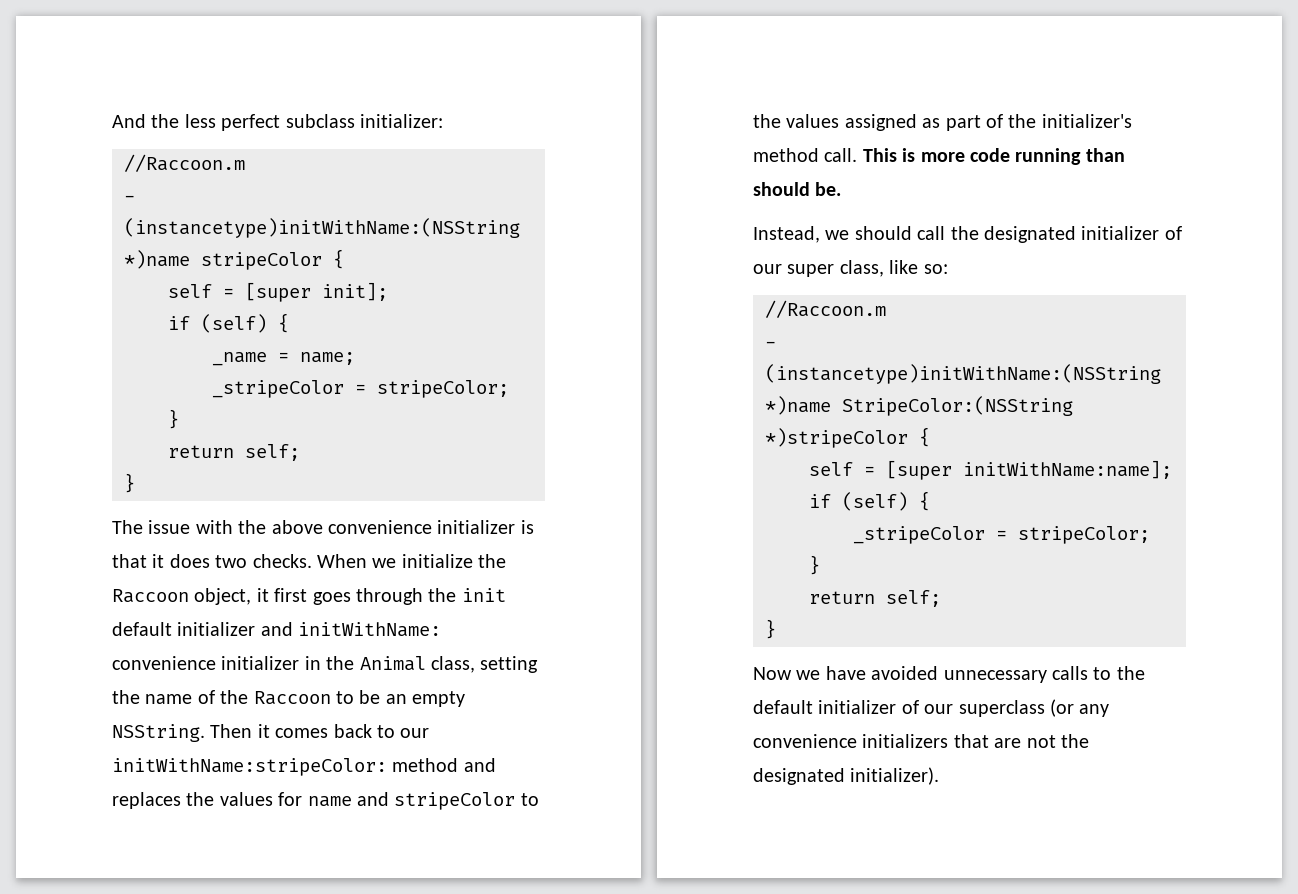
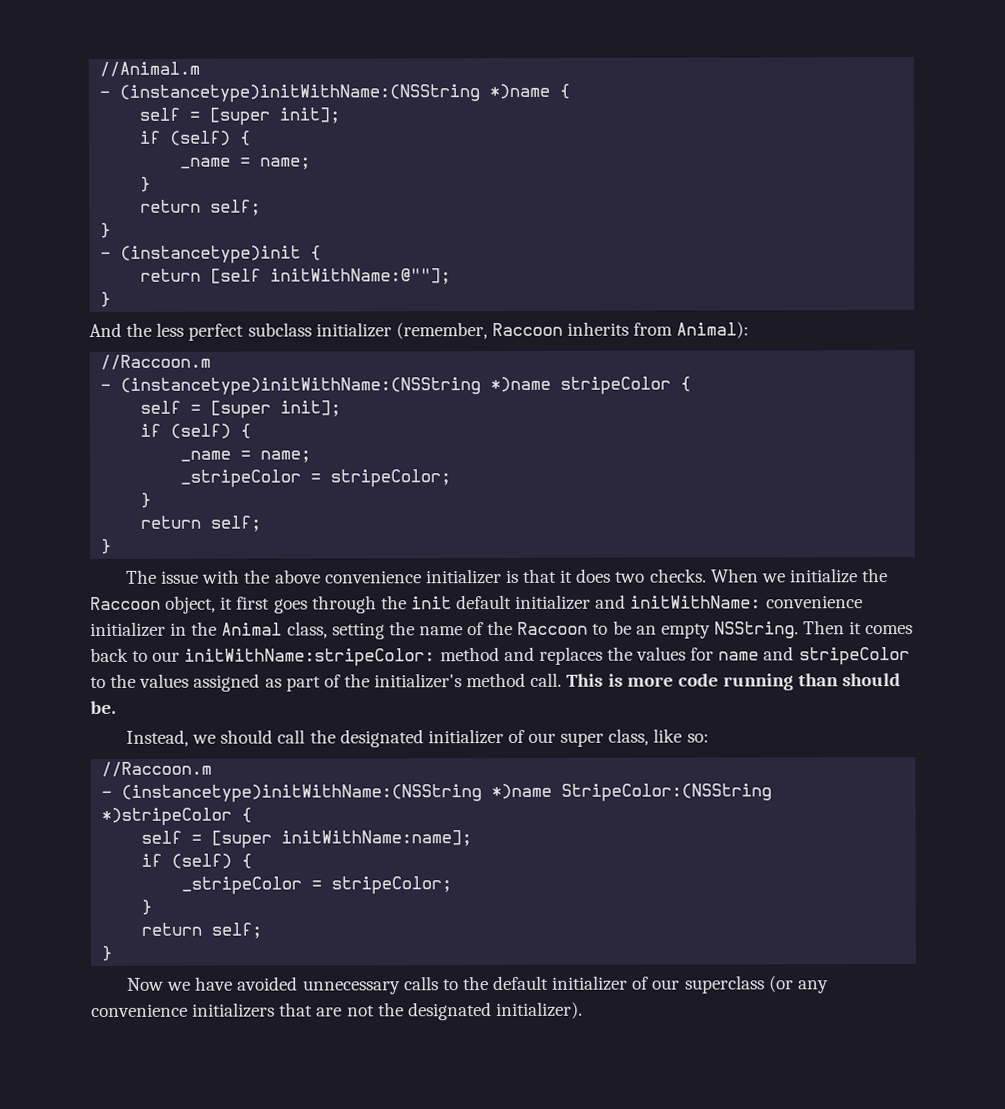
(112, 121) none -> [99,61,201,77] [99,83,571,103] [139,107,341,126] [139,130,252,146] [180,157,312,170] [140,176,152,192] [140,199,262,216] [100,222,112,238] [100,245,322,264] [140,268,452,285] [100,291,112,307] //Animal.m // - (instancetype)initWithName:(NSString *)name { // self = [super init]; // if (self) { // _name = name; // } // return self; // } // - (instancetype)init { // return [self initWithName:@""]; // } //
[360,114,443,128] initializer: -> [315,321,750,340] initializer (remember, Raccoon inherits from Animal):

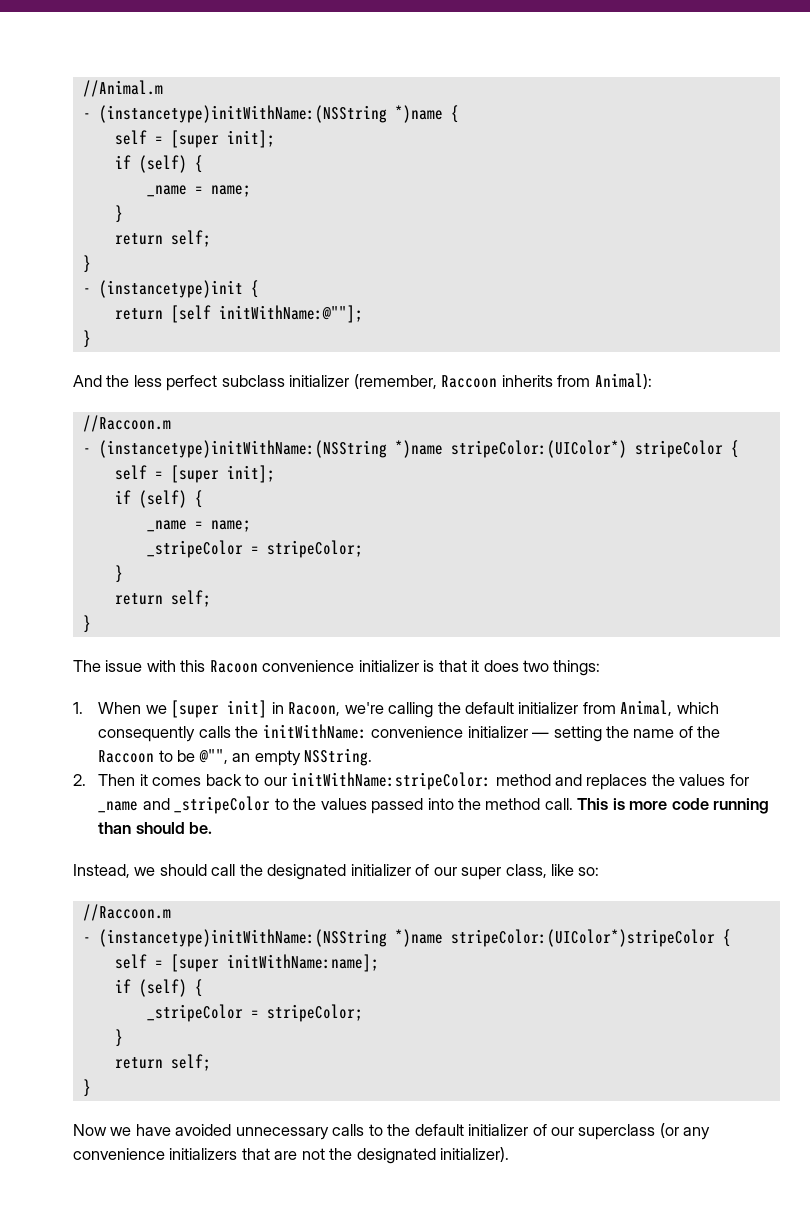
(552, 384) none -> [450,440,627,458] stripeColor:(UIColor*)
[244,569,321,584] the above -> [180,660,258,673] this Racoon
[649,568,889,584] [90,594,863,614] [90,621,328,639] checks. When we initialize the Raccoon object, it first goes through the init default initializer and initWithName: convenience initializer in the Animal class, -> [553,660,601,676] [73,700,719,718] [98,724,550,742] things: // 1. When we [super init] in Racoon, we're calling the default initializer from Animal, which consequently calls the initWithName: convenience initializer —
(632, 627) none -> [198,749,228,764] @"",
(799, 630) none -> [73,774,86,786] // 2.
[718,646,910,666] [90,673,463,692] name and stripeColor to the values assigned as part of the initializer's -> [98,796,482,814] _name and _stripeColor to the values passed into the
[561,783,773,802] [101,807,233,826] StripeColor:(NSString *)stripeColor -> [450,929,715,947] stripeColor:(UIColor*)stripeColor

